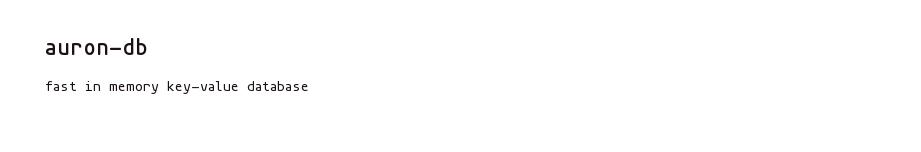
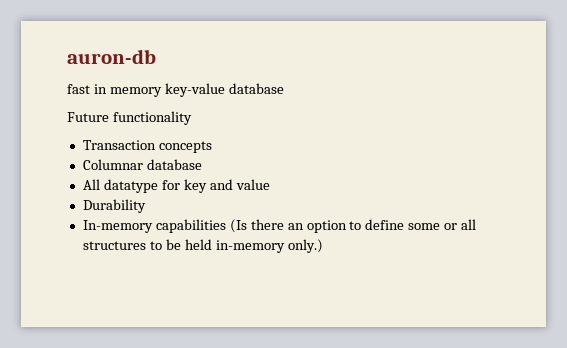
(309, 86) none -> [67,111,192,125] [82,140,212,153] [82,159,202,170] [82,179,270,193] [82,199,146,213] [82,219,477,233] [82,239,323,253] // Future functionality // Transaction concepts // Columnar database // All datatype for key and value // Durability // In-memory capabilities (Is there an option to define some or all structures to be held in-memory only.)

